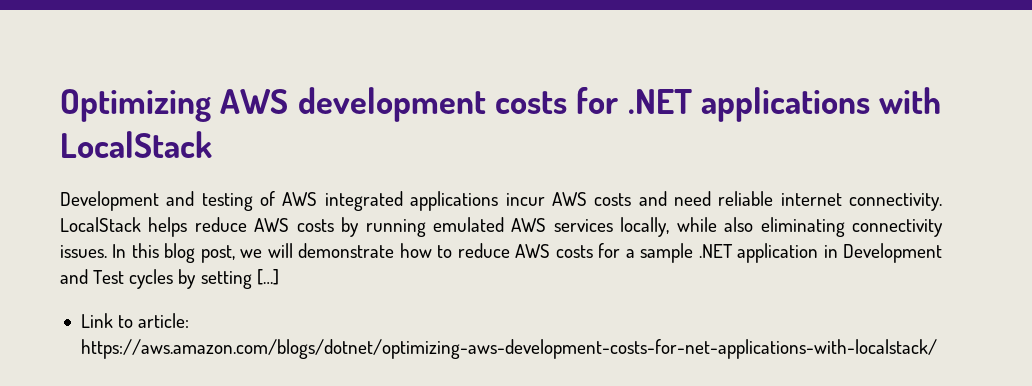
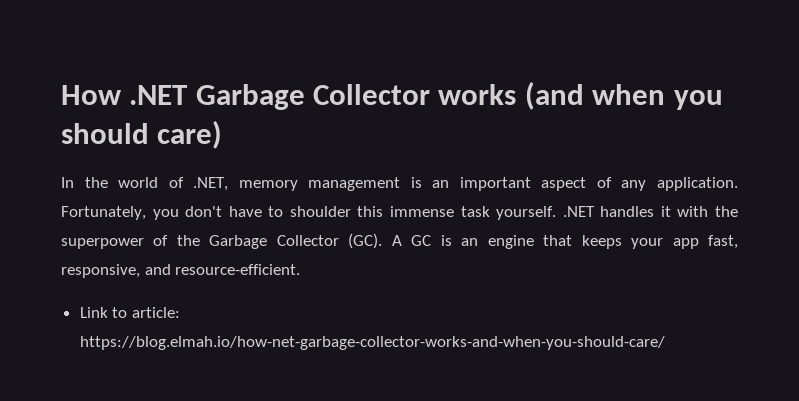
[60,87,942,122] [60,131,212,158] [60,191,942,211] [60,217,943,237] [60,243,943,263] [60,269,279,289] Optimizing AWS development costs for .NET applications with LocalStack // Development and testing of AWS integrated applications incur AWS costs and need reliable internet connectivity. LocalStack helps reduce AWS costs by running emulated AWS services locally, while also eliminating connectivity issues. In this blog post, we will demonstrate how to reduce AWS costs for a sample .NET application in Development and Test cycles by setting […] -> [61,81,723,110] [61,120,223,149] [61,177,739,191] [61,206,738,220] [61,233,738,249] [61,264,301,278] How .NET Garbage Collector works (and when you should care) // In the world of .NET, memory management is an important aspect of any application. Fortunately, you don't have to shoulder this immense task yourself. .NET handles it with the superpower of the Garbage Collector (GC). A GC is an engine that keeps your app fast, responsive, and resource-efficient.
[80,339,937,359] https://aws.amazon.com/blogs/dotnet/optimizing-aws-development-costs-for-net-applications-with-localstack/ -> [79,336,665,350] https://blog.elmah.io/how-net-garbage-collector-works-and-when-you-should-care/

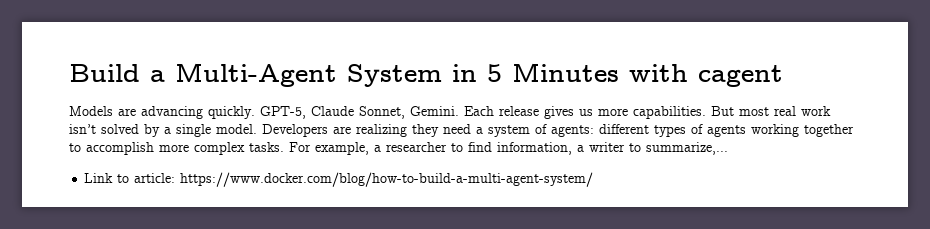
[61,81,723,110] [61,120,223,149] [61,177,739,191] [61,206,738,220] [61,233,738,249] [61,264,301,278] How .NET Garbage Collector works (and when you should care) // In the world of .NET, memory management is an important aspect of any application. Fortunately, you don't have to shoulder this immense task yourself. .NET handles it with the superpower of the Garbage Collector (GC). A GC is an engine that keeps your app fast, responsive, and resource-efficient. -> [69,63,783,87] [69,106,831,119] [69,124,854,137] [69,142,728,155] Build a Multi-Agent System in 5 Minutes with cagent // Models are advancing quickly. GPT-5, Claude Sonnet, Gemini. Each release gives us more capabilities. But most real work isn’t solved by a single model. Developers are realizing they need a system of agents: different types of agents working together to accomplish more complex tasks. For example, a researcher to find information, a writer to summarize,...
[79,336,665,350] https://blog.elmah.io/how-net-garbage-collector-works-and-when-you-should-care/ -> [180,172,594,187] https://www.docker.com/blog/how-to-build-a-multi-agent-system/

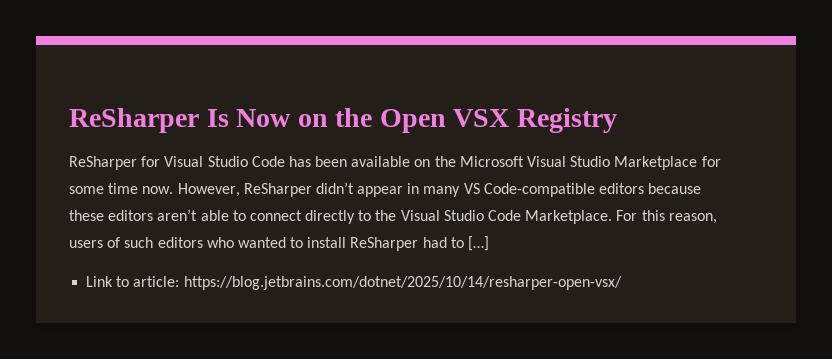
[69,63,783,87] [69,106,831,119] [69,124,854,137] [69,142,728,155] Build a Multi-Agent System in 5 Minutes with cagent // Models are advancing quickly. GPT-5, Claude Sonnet, Gemini. Each release gives us more capabilities. But most real work isn’t solved by a single model. Developers are realizing they need a system of agents: different types of agents working together to accomplish more complex tasks. For example, a researcher to find information, a writer to summarize,... -> [69,108,617,133] [69,156,721,170] [69,182,702,197] [69,209,717,224] [69,236,490,251] ReSharper Is Now on the Open VSX Registry // ReSharper for Visual Studio Code has been available on the Microsoft Visual Studio Marketplace for some time now. However, ReSharper didn’t appear in many VS Code-compatible editors because these editors aren’t able to connect directly to the Visual Studio Code Marketplace. For this reason, users of such editors who wanted to install ReSharper had to […]
[180,172,594,187] https://www.docker.com/blog/how-to-build-a-multi-agent-system/ -> [183,276,622,290] https://blog.jetbrains.com/dotnet/2025/10/14/resharper-open-vsx/

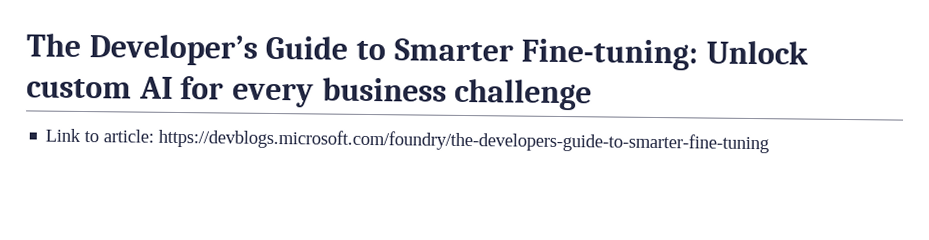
[69,108,617,133] [69,156,721,170] [69,182,702,197] [69,209,717,224] [69,236,490,251] ReSharper Is Now on the Open VSX Registry // ReSharper for Visual Studio Code has been available on the Microsoft Visual Studio Marketplace for some time now. However, ReSharper didn’t appear in many VS Code-compatible editors because these editors aren’t able to connect directly to the Visual Studio Code Marketplace. For this reason, users of such editors who wanted to install ReSharper had to […] -> [26,33,809,71] [26,76,593,111] The Developer’s Guide to Smarter Fine-tuning: Unlock custom AI for every business challenge
[183,276,622,290] https://blog.jetbrains.com/dotnet/2025/10/14/resharper-open-vsx/ -> [158,128,770,154] https://devblogs.microsoft.com/foundry/the-developers-guide-to-smarter-fine-tuning

